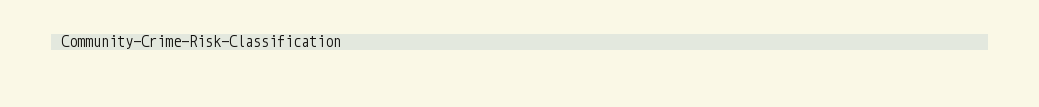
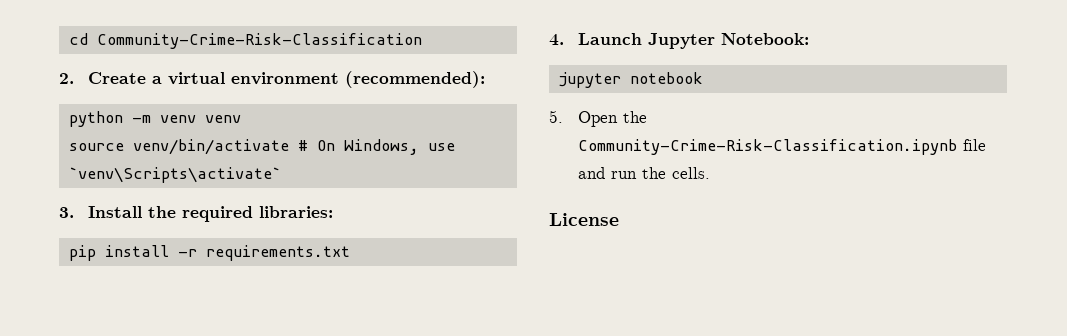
(61, 42) none -> [68,33,88,45] cd
(342, 42) none -> [59,71,485,88] [68,111,241,127] [68,139,455,155] [68,167,281,183] [59,206,333,222] [68,245,350,261] [549,33,809,49] [558,72,703,88] [549,110,647,127] [577,139,986,155] [577,167,710,179] [549,213,619,226] // 2. Create a virtual environment (recommended): // python -m venv venv // source venv/bin/activate # On Windows, use `venv\Scripts\activate` // 3. Install the required libraries: // pip install -r requirements.txt // 4. Launch Jupyter Notebook: // jupyter notebook // 5. Open the Community-Crime-Risk-Classification.ipynb file and run the cells. // License

